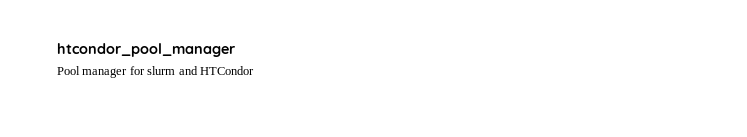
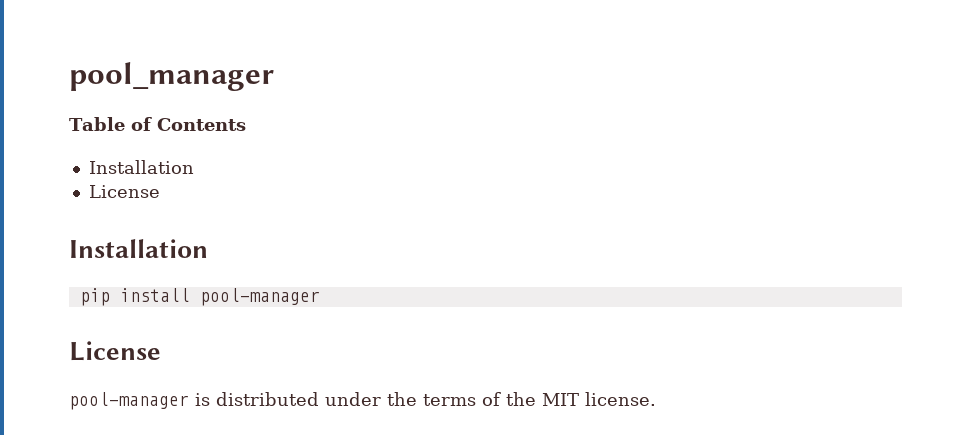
[57,43,235,57] [57,66,254,78] htcondor_pool_manager // Pool manager for slurm and HTCondor -> [69,62,274,91] [69,117,246,131] [88,160,194,174] [88,185,160,198] [69,239,208,258] [79,288,320,306] [69,341,161,361] [69,392,656,410] pool_manager // Table of Contents // Installation // License // Installation // pip install pool-manager // License // pool-manager is distributed under the terms of the MIT license.

